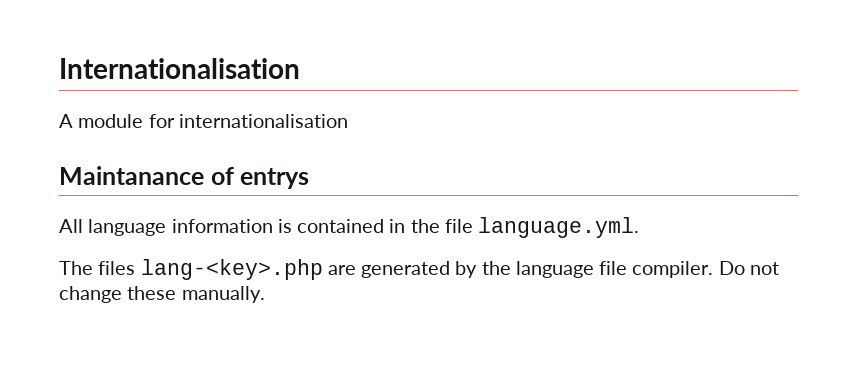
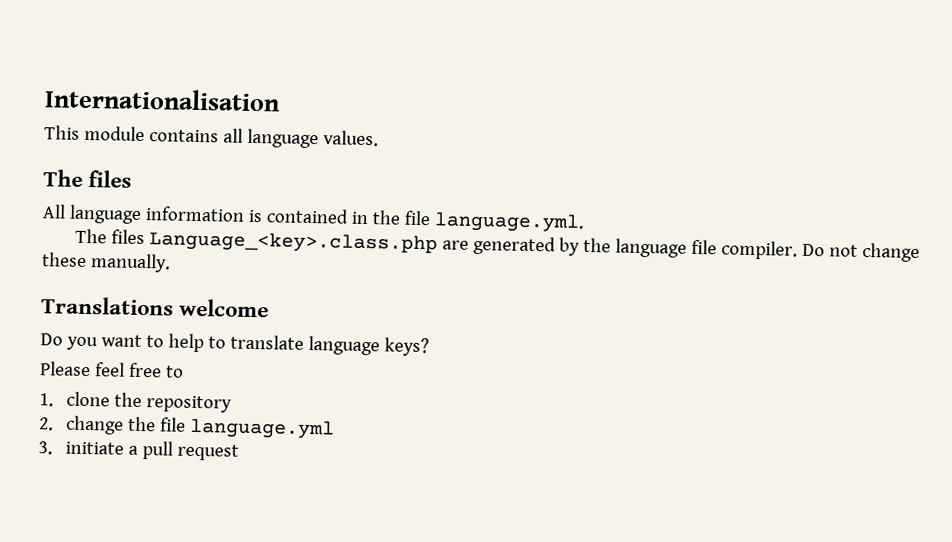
[59,114,348,128] [59,166,310,189] A module for internationalisation // Maintanance of entrys -> [44,125,379,149] [43,169,133,188] This module contains all language values. // The files
[140,259,323,280] lang-<key>.php -> [149,231,439,255] Language_<key>.class.php
(265, 294) none -> [41,296,270,318] [40,333,429,357] [40,361,184,378] [39,391,233,413] [39,415,336,440] [38,441,240,461] // Translations welcome // Do you want to help to translate language keys? // Please feel free to // 1. clone the repository // 2. change the file language.yml // 3. initiate a pull request

